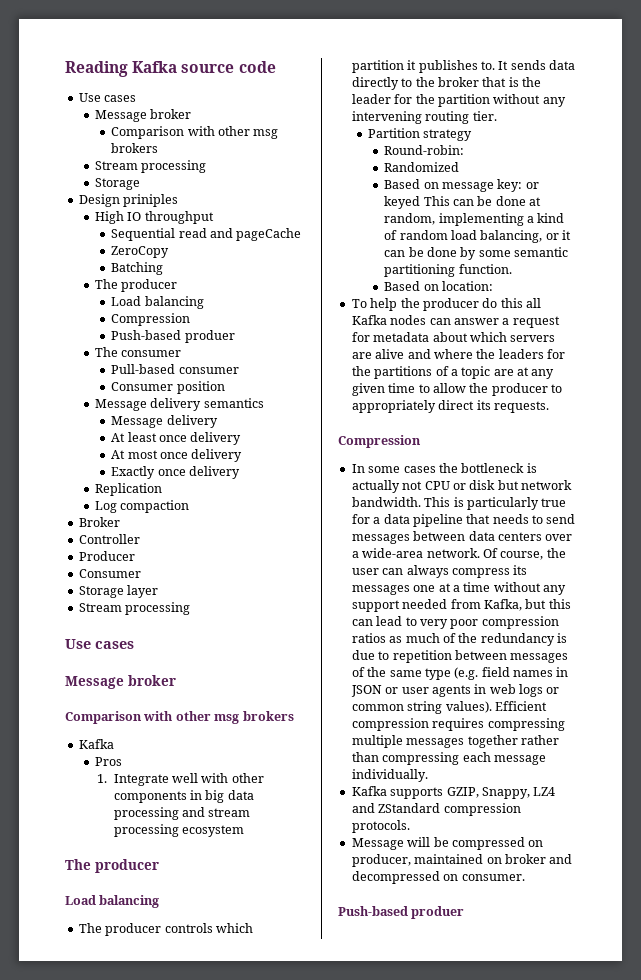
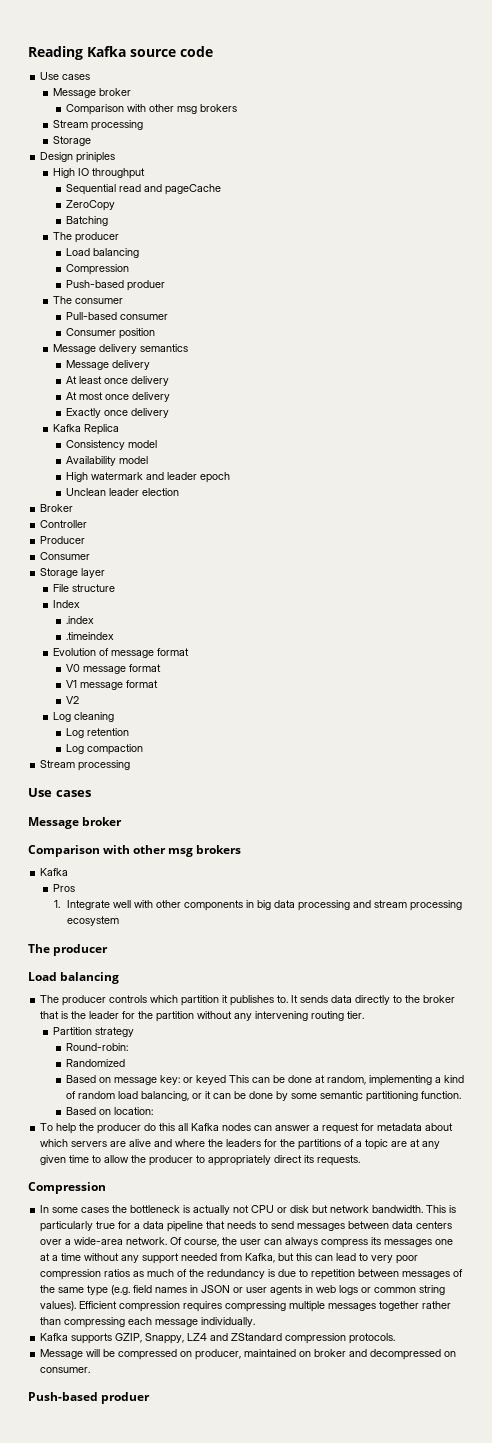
[94,483,162,496] [94,500,190,513] Replication // Log compaction -> [53,424,120,435] [65,440,157,450] [65,456,148,466] [65,472,230,483] [65,488,179,496] Kafka Replica // Consistency model // Availability model // High watermark and leader epoch // Unclean leader election
(159, 591) none -> [53,584,116,592] [53,600,81,608] [65,616,94,624] [65,632,114,640] [53,648,190,658] [65,664,161,674] [65,680,158,690] [65,696,79,704] [53,712,115,722] [65,728,129,738] [65,744,143,755] // File structure // Index // .index // .timeindex // Evolution of message format // V0 message format // V1 message format // V2 // Log cleaning // Log retention // Log compaction

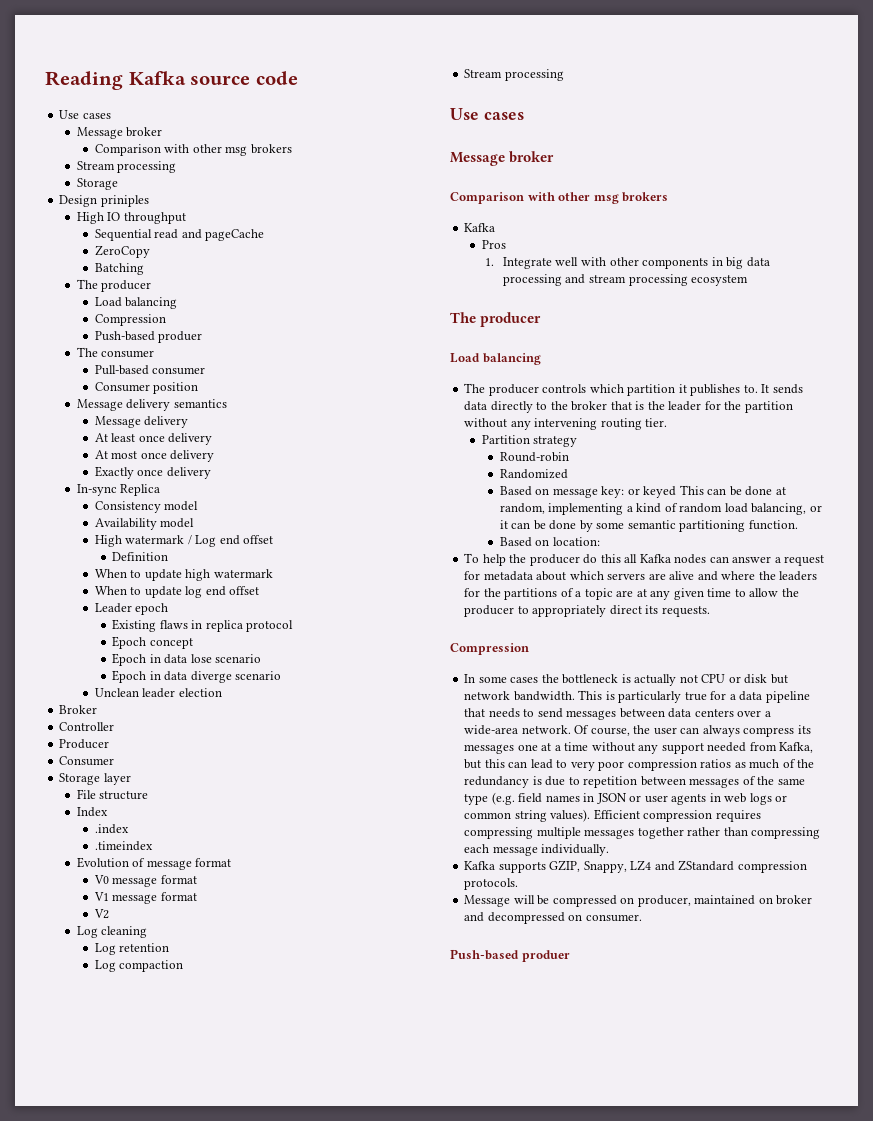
[53,424,82,432] Kafka -> [76,484,117,496] In-sync
[145,472,230,483] and leader epoch -> [187,535,274,547] [112,552,169,561] [94,569,273,581] [94,586,260,598] [94,603,169,615] [112,619,294,632] [112,636,193,649] [112,653,262,666] [112,670,282,683] / Log end offset // Definition // When to update high watermark // When to update log end offset // Leader epoch // Existing flaws in replica protocol // Epoch concept // Epoch in data lose scenario // Epoch in data diverge scenario
[65,1043,128,1051] Round-robin: -> [499,452,569,462] Round-robin

